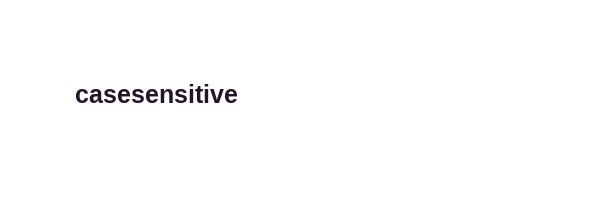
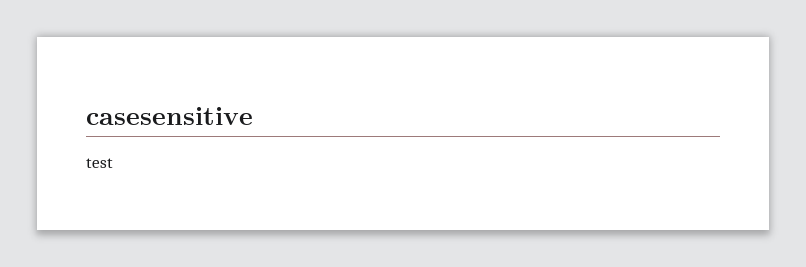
(238, 93) none -> [86,158,113,168] // test

